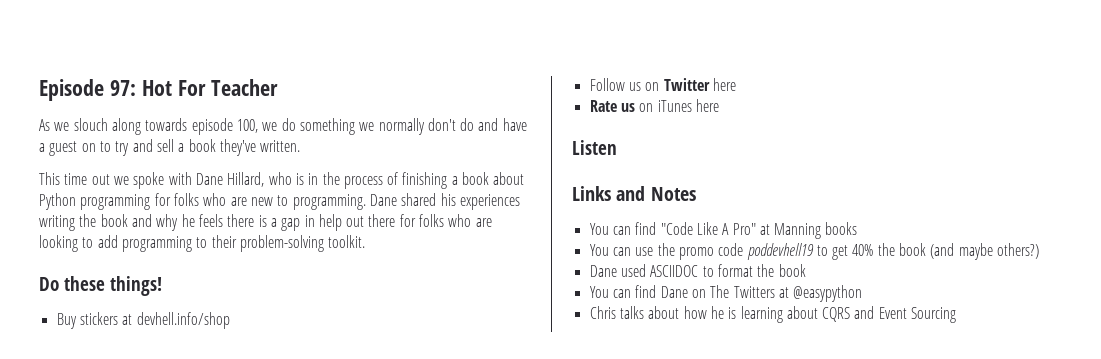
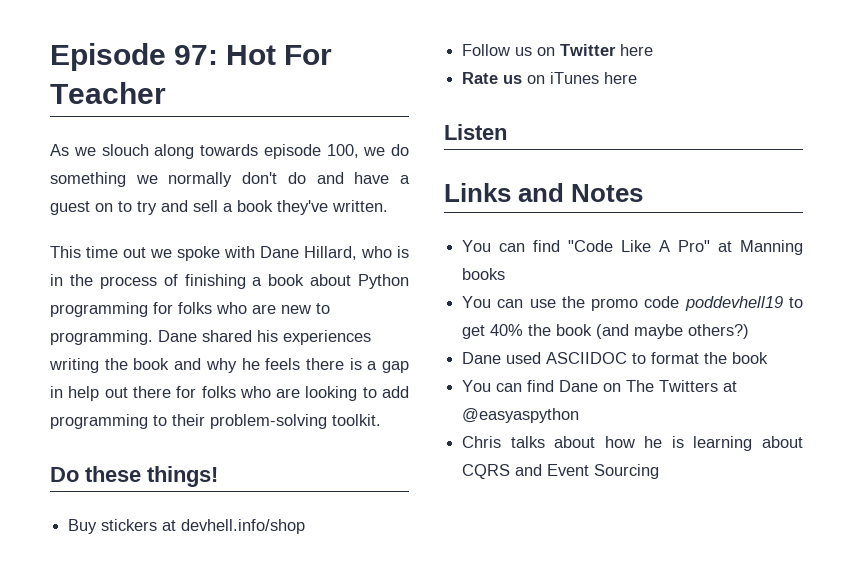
[793,285,863,302] @easypython -> [462,408,580,423] @easyaspython

